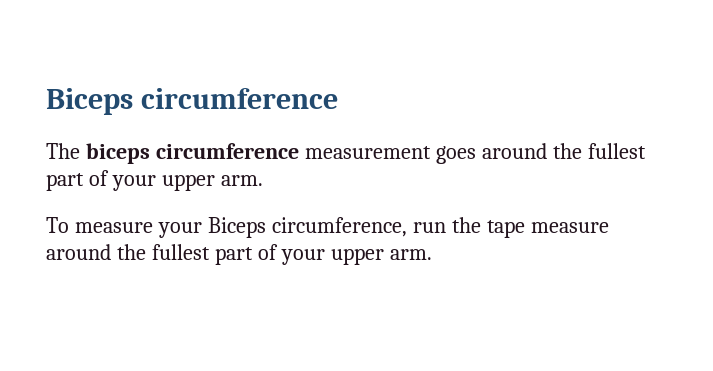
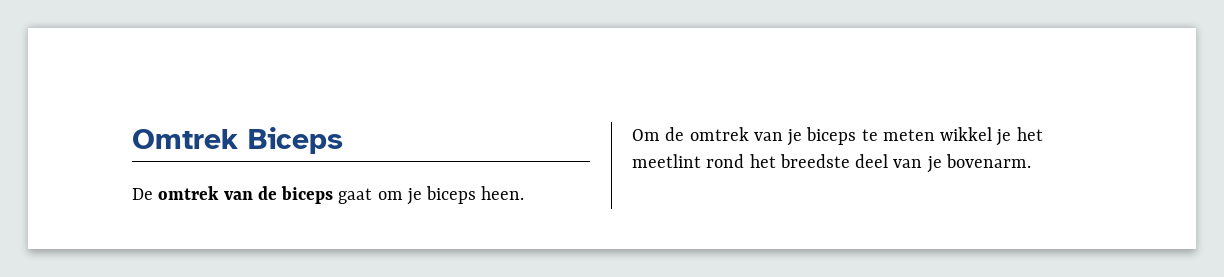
[46,88,339,115] [46,143,646,164] [46,170,263,191] [46,217,609,238] [46,244,432,265] Biceps circumference // The biceps circumference measurement goes around the fullest part of your upper arm. // To measure your Biceps circumference, run the tape measure around the fullest part of your upper arm. -> [132,127,343,154] [132,186,525,205] [632,127,1043,146] [632,154,1031,173] Omtrek Biceps // De omtrek van de biceps gaat om je biceps heen. // Om de omtrek van je biceps te meten wikkel je het meetlint rond het breedste deel van je bovenarm.

